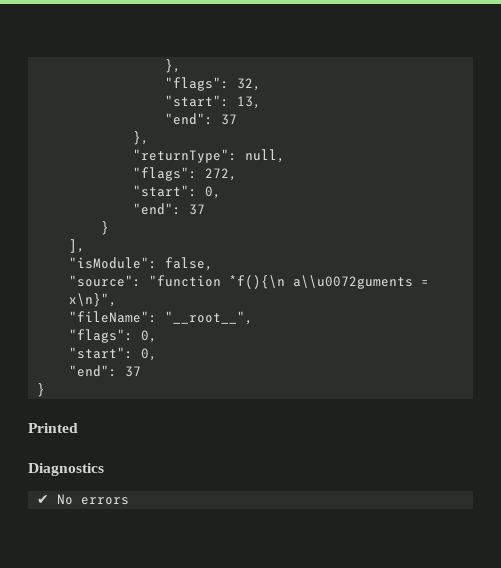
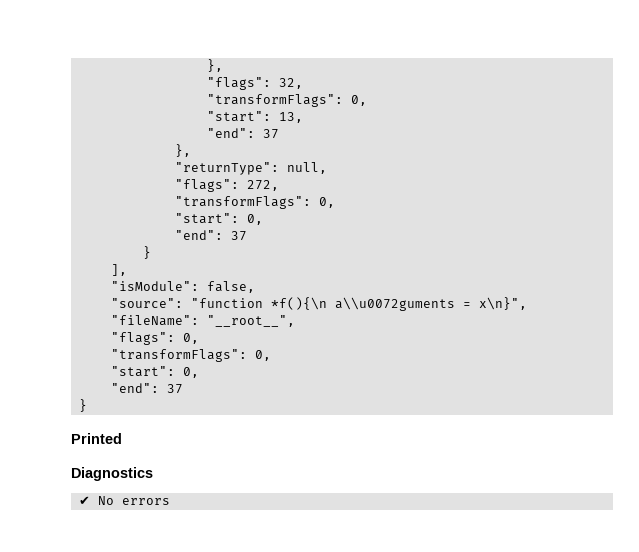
(261, 84) none -> [206,94,367,107] // "transformFlags": 0,
(237, 174) none -> [174,196,335,209] // "transformFlags": 0,
(157, 336) none -> [110,349,271,362] // "transformFlags": 0,

